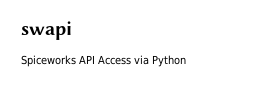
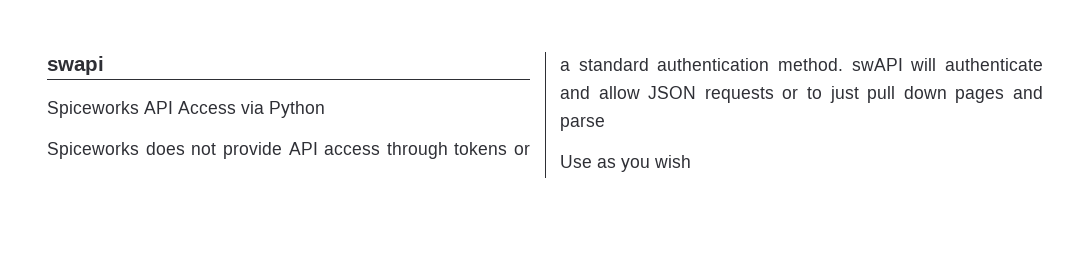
(186, 61) none -> [47,142,530,159] [560,58,1043,71] [560,86,1043,103] [560,116,605,131] [560,155,691,172] // Spiceworks does not provide API access through tokens or a standard authentication method. swAPI will authenticate and allow JSON requests or to just pull down pages and parse // Use as you wish

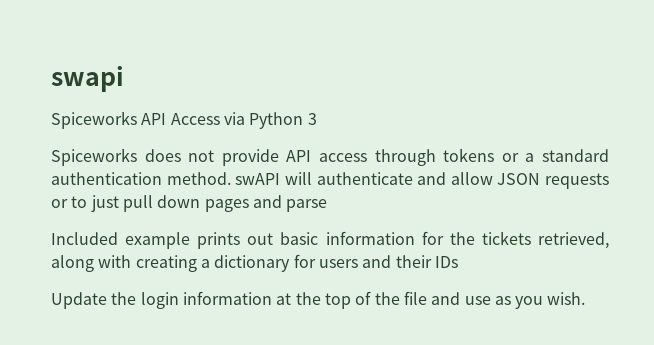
(325, 109) none -> [307,113,317,125] 3
[560,155,592,168] Use -> [51,231,609,249] [51,254,458,272] [51,291,491,309] Included example prints out basic information for the tickets retrieved, along with creating a dictionary for users and their IDs // Update the login information at the top of the file and use
[654,155,691,168] wish -> [547,292,586,305] wish.

